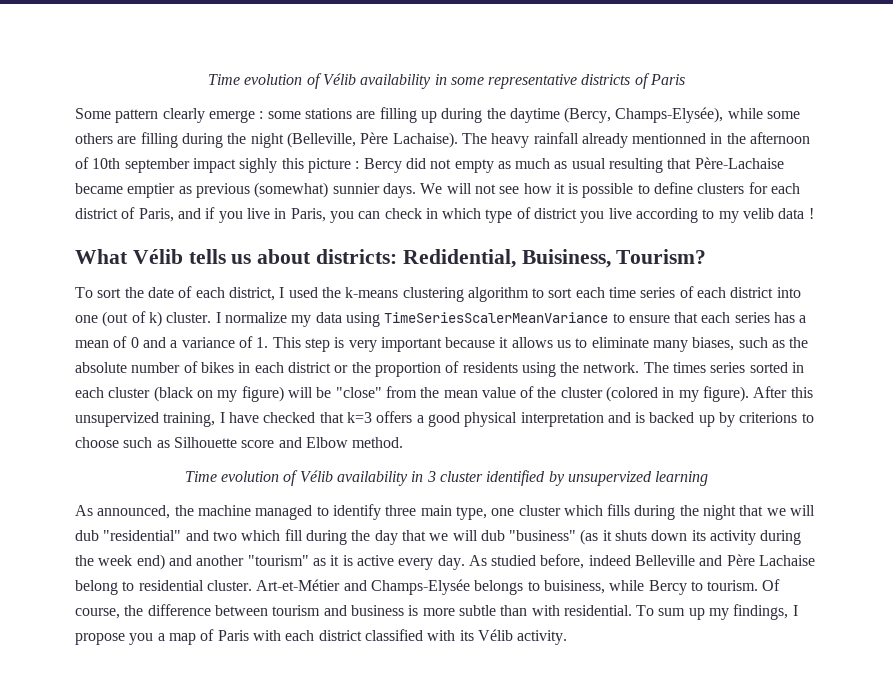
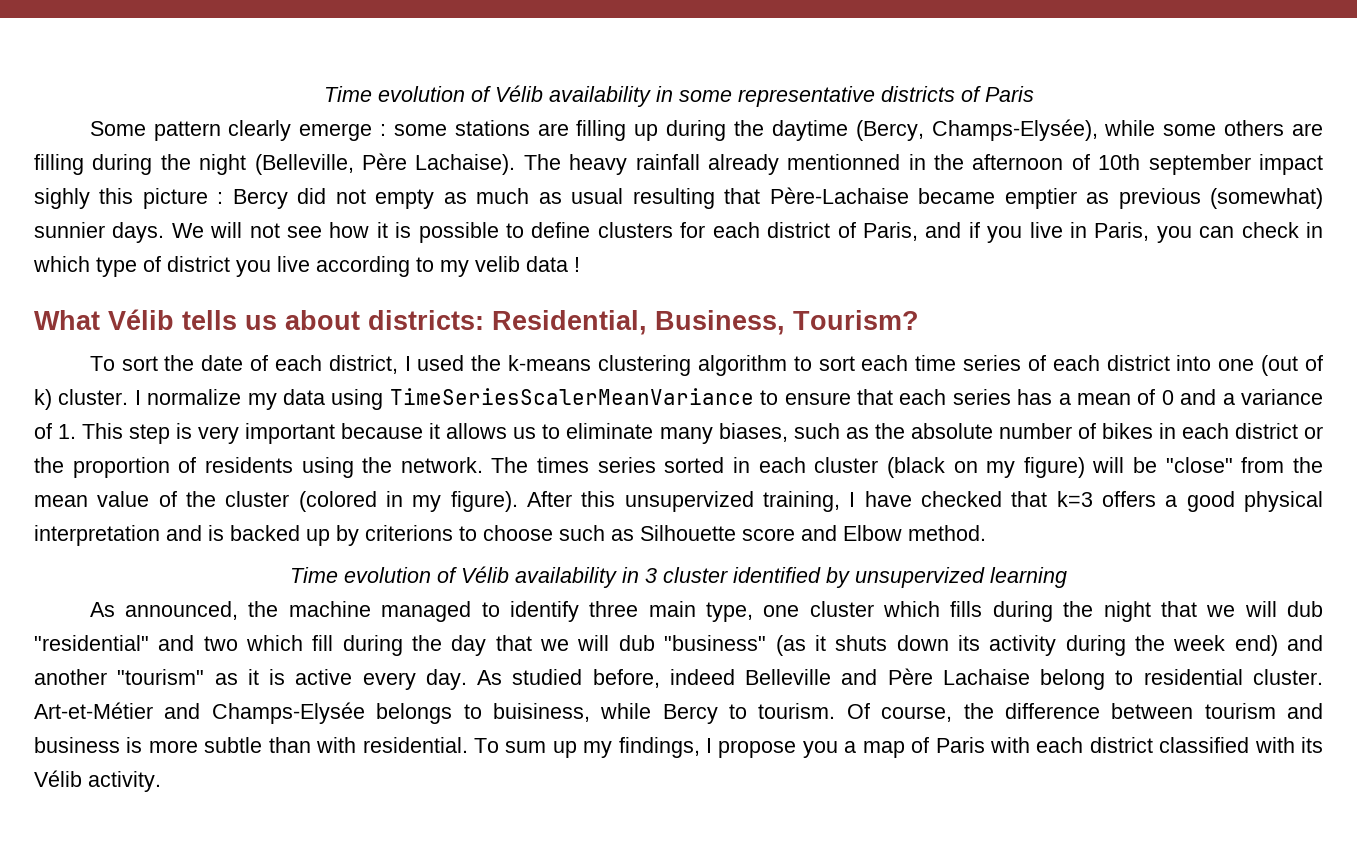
[402,249,611,268] Redidential, Buisiness, -> [492,310,785,335] Residential, Business,

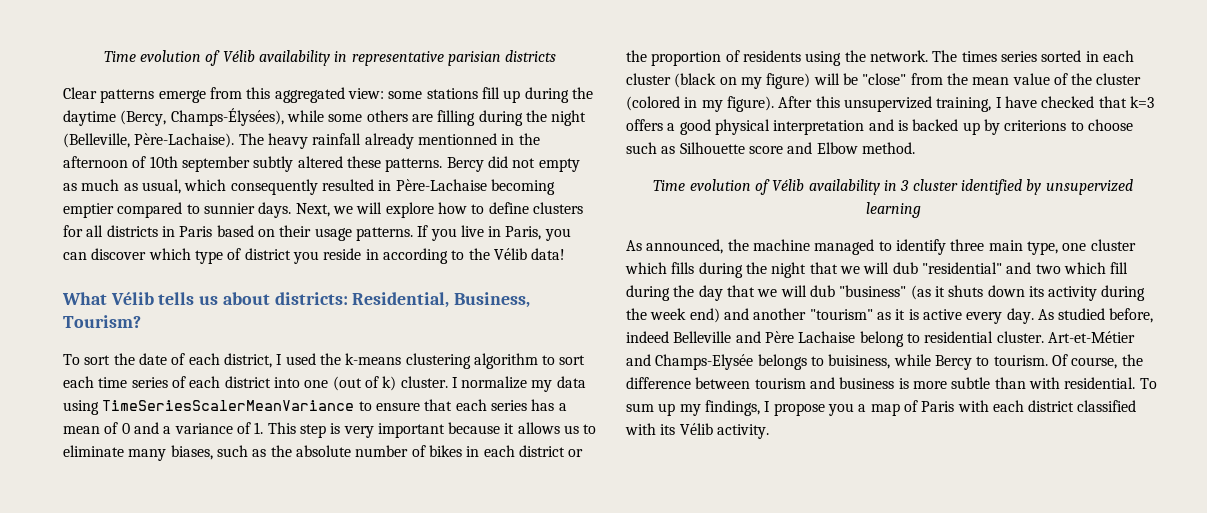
[323,85,1034,107] [89,120,627,141] Time evolution of Vélib availability in some representative districts of Paris // Some pattern clearly emerge : some stations are filling -> [103,50,557,66] [63,87,500,103] Time evolution of Vélib availability in representative parisian districts // Clear patterns emerge from this aggregated view: some stations fill
[931,119,1098,141] Champs-Elysée), -> [170,108,284,126] Champs-Élysées),
[361,153,516,175] Père Lachaise). -> [134,133,235,148] Père-Lachaise).
[1259,154,1324,175] [34,188,224,209] impact sighly this picture : -> [253,156,443,172] subtly altered these patterns.
[571,187,1323,209] [34,222,980,243] usual resulting that Père-Lachaise became emptier as previous (somewhat) sunnier days. We will not see how it is possible to define clusters for each district of Paris, and if -> [141,179,555,195] [63,202,583,218] [63,225,429,241] usual, which consequently resulted in Père-Lachaise becoming emptier compared to sunnier days. Next, we will explore how to define clusters for all districts in Paris based on their usage patterns. If
[1241,222,1323,238] check in -> [91,248,147,260] discover
[277,256,580,277] live according to my velib data ! -> [323,248,566,264] reside in according to the Vélib data!

